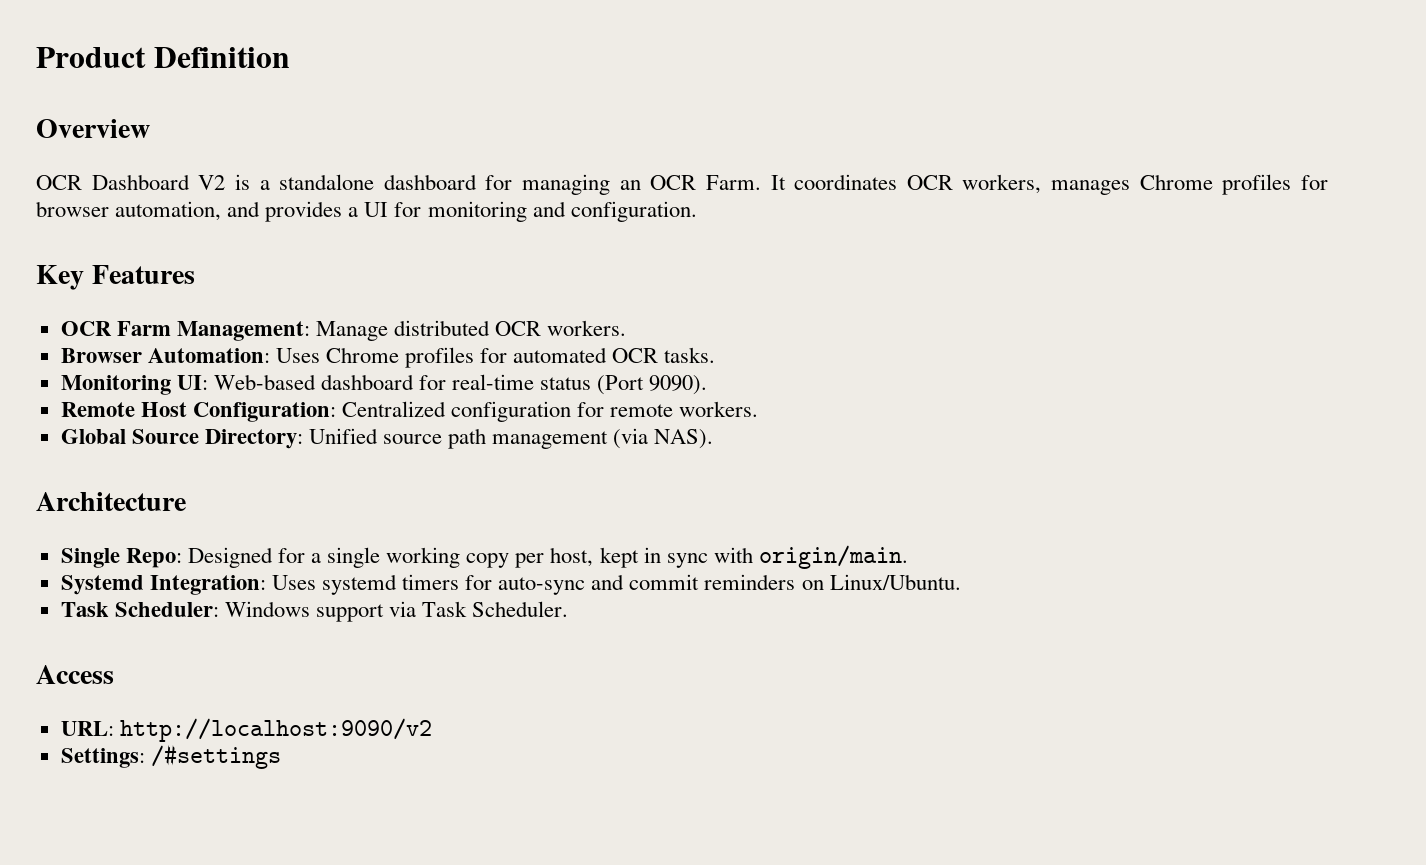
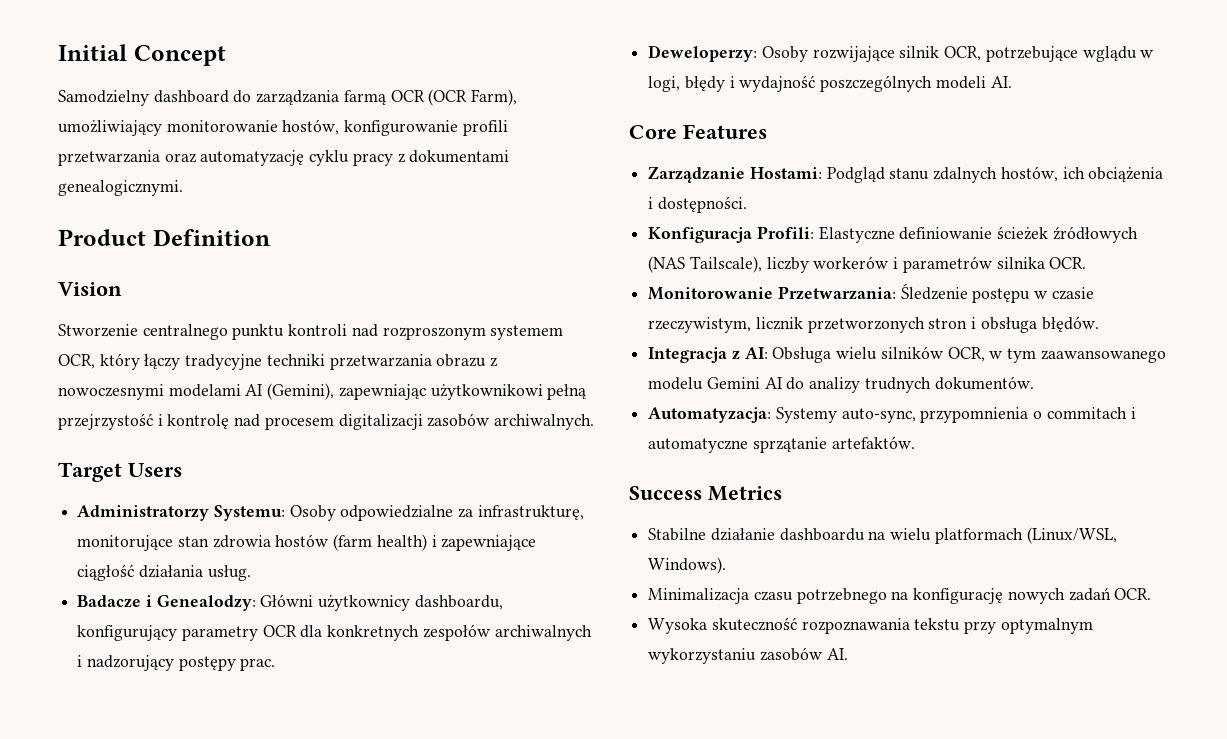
[36,47,290,68] [36,119,150,138] [36,174,1328,195] [36,201,697,222] [36,265,195,290] [60,320,627,341] [60,347,716,368] [60,374,708,395] [60,401,759,422] [60,428,714,449] [36,492,186,511] [60,545,908,569] [60,574,961,595] [60,601,569,622] [36,665,114,684] [60,718,432,742] [60,744,281,769] Product Definition // Overview // OCR Dashboard V2 is a standalone dashboard for managing an OCR Farm. It coordinates OCR workers, manages Chrome profiles for browser automation, and provides a UI for monitoring and configuration. // Key Features // OCR Farm Management: Manage distributed OCR workers. // Browser Automation: Uses Chrome profiles for automated OCR tasks. // Monitoring UI: Web-based dashboard for real-time status (Port 9090). // Remote Host Configuration: Centralized configuration for remote workers. // Global Source Directory: Unified source path management (via NAS). // Architecture // Single Repo: Designed for a single working copy per host, kept in sync with origin/main. // Systemd Integration: Uses systemd timers for auto-sync and commit reminders on Linux/Ubuntu. // Task Scheduler: Windows support via Task Scheduler. // Access // URL: http://localhost:9090/v2 // Settings: /#settings -> [58,44,226,66] [58,89,518,106] [58,119,508,136] [58,150,510,166] [58,180,183,196] [58,229,270,246] [58,282,122,296] [58,324,564,340] [58,353,499,370] [58,383,588,400] [58,413,595,430] [58,462,182,482] [77,505,584,521] [77,534,537,551] [77,564,251,581] [77,594,503,611] [77,624,592,641] [77,655,276,671] [648,45,1154,62] [648,75,1012,92] [629,124,767,139] [648,166,1164,183] [648,196,747,213] [648,226,1138,243] [648,256,1087,273] [648,283,1094,303] [648,316,1099,333] [648,346,1166,363] [648,376,1034,393] [648,407,1136,423] [648,436,915,453] [629,486,782,501] [648,527,1117,544] [648,557,727,574] [648,588,1152,604] [648,617,1093,634] [648,647,848,664] Initial Concept // Samodzielny dashboard do zarządzania farmą OCR (OCR Farm), umożliwiający monitorowanie hostów, konfigurowanie profili przetwarzania oraz automatyzację cyklu pracy z dokumentami genealogicznymi. // Product Definition // Vision // Stworzenie centralnego punktu kontroli nad rozproszonym systemem OCR, który łączy tradycyjne techniki przetwarzania obrazu z nowoczesnymi modelami AI (Gemini), zapewniając użytkownikowi pełną przejrzystość i kontrolę nad procesem digitalizacji zasobów archiwalnych. // Target Users // Administratorzy Systemu: Osoby odpowiedzialne za infrastrukturę, monitorujące stan zdrowia hostów (farm health) i zapewniające ciągłość działania usług. // Badacze i Genealodzy: Główni użytkownicy dashboardu, konfigurujący parametry OCR dla konkretnych zespołów archiwalnych i nadzorujący postępy prac. // Deweloperzy: Osoby rozwijające silnik OCR, potrzebujące wglądu w logi, błędy i wydajność poszczególnych modeli AI. // Core Features // Zarządzanie Hostami: Podgląd stanu zdalnych hostów, ich obciążenia i dostępności. // Konfiguracja Profili: Elastyczne definiowanie ścieżek źródłowych (NAS Tailscale), liczby workerów i parametrów silnika OCR. // Monitorowanie Przetwarzania: Śledzenie postępu w czasie rzeczywistym, licznik przetworzonych stron i obsługa błędów. // Integracja z AI: Obsługa wielu silników OCR, w tym zaawansowanego modelu Gemini AI do analizy trudnych dokumentów. // Automatyzacja: Systemy auto-sync, przypomnienia o commitach i automatyczne sprzątanie artefaktów. // Success Metrics // Stabilne działanie dashboardu na wielu platformach (Linux/WSL, Windows). // Minimalizacja czasu potrzebnego na konfigurację nowych zadań OCR. // Wysoka skuteczność rozpoznawania tekstu przy optymalnym wykorzystaniu zasobów AI.

